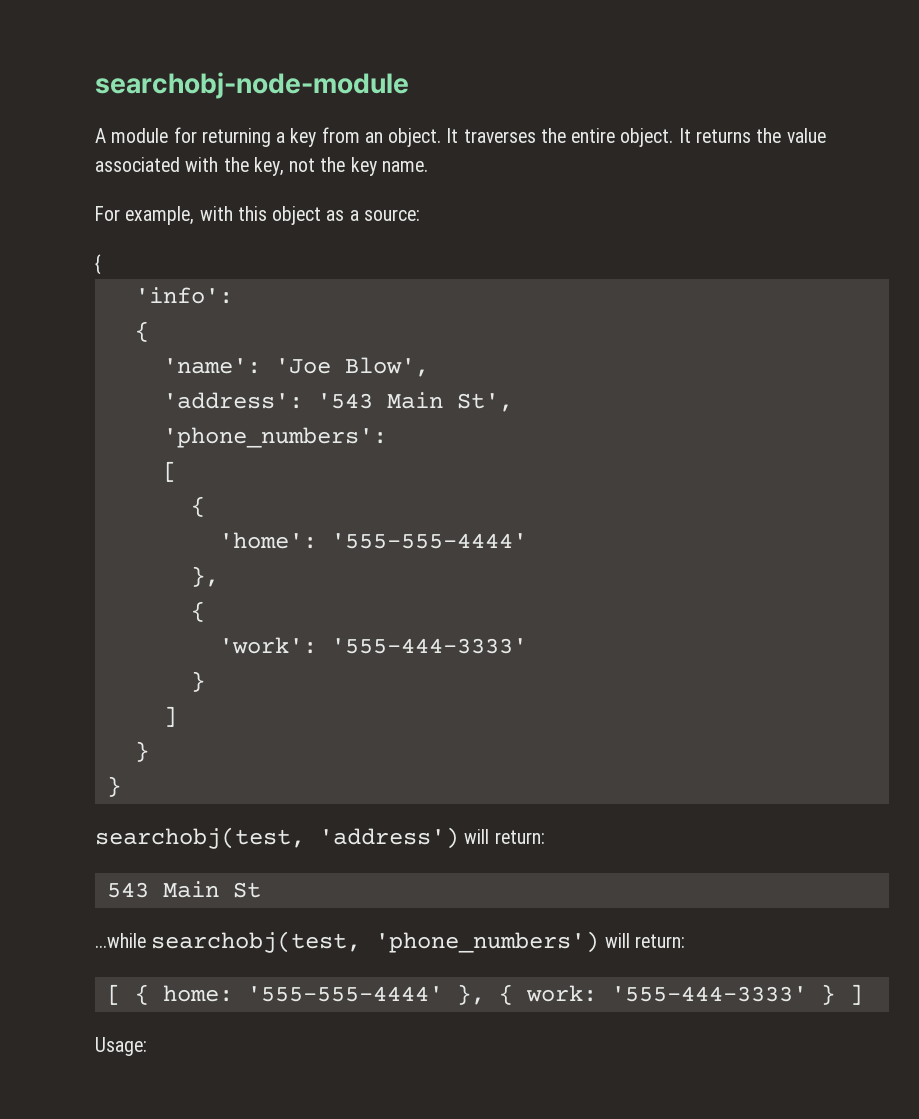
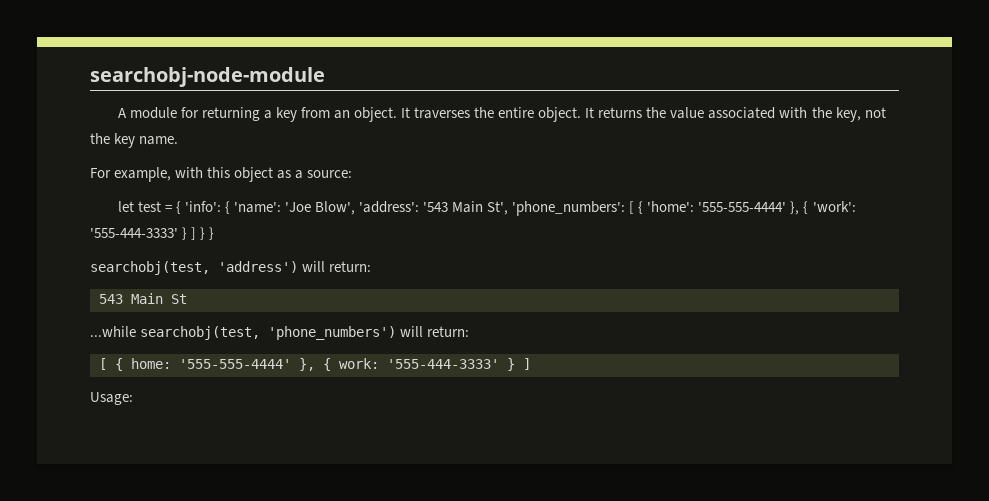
[95,254,101,275] { // -> [117,201,181,214] let test = {
[134,321,149,342] // { // -> [224,201,230,214] {
(429, 367) // -> (355, 208) none
(513, 402) // -> (509, 208) none
[162,461,177,482] [190,496,205,517] // [ // { // -> [629,201,644,214] [ {
[190,566,219,587] [190,601,205,622] // }, // { // -> [790,201,809,215] }, {
[190,671,205,692] [162,706,177,727] [134,741,149,762] // } // ] // } // -> [182,227,206,240] } ] }

